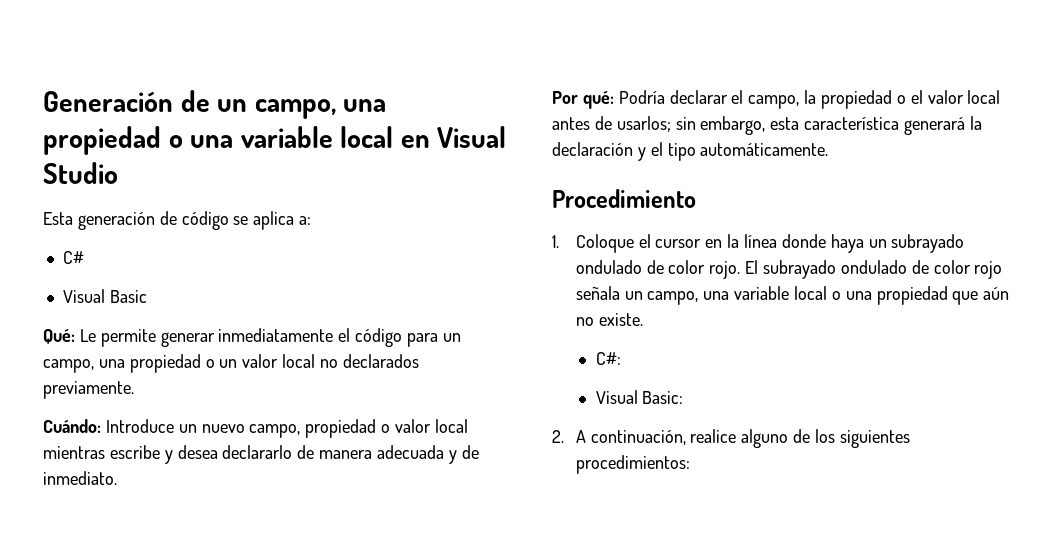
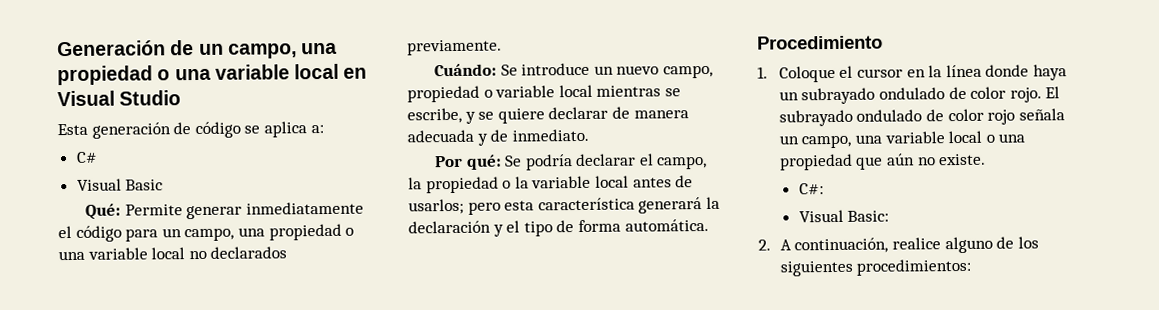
[79,329,156,347] Le permite -> [124,204,183,216] Permite
[219,354,279,368] un valor -> [58,247,148,261] una variable
[105,419,174,433] Introduce -> [500,62,591,76] Se introduce
[395,419,432,433] valor -> [495,85,556,98] variable
[109,445,293,464] escribe y desea declararlo -> [664,88,681,97] [407,106,609,124] se escribe, y se quiere declarar
[618,90,665,104] Podría -> [505,154,573,171] Se podría
[910,90,964,104] el valor -> [514,175,592,189] la variable
[675,116,766,135] sin embargo, -> [467,201,501,215] pero
[700,143,829,156] automáticamente. -> [556,218,709,233] de forma automática.

